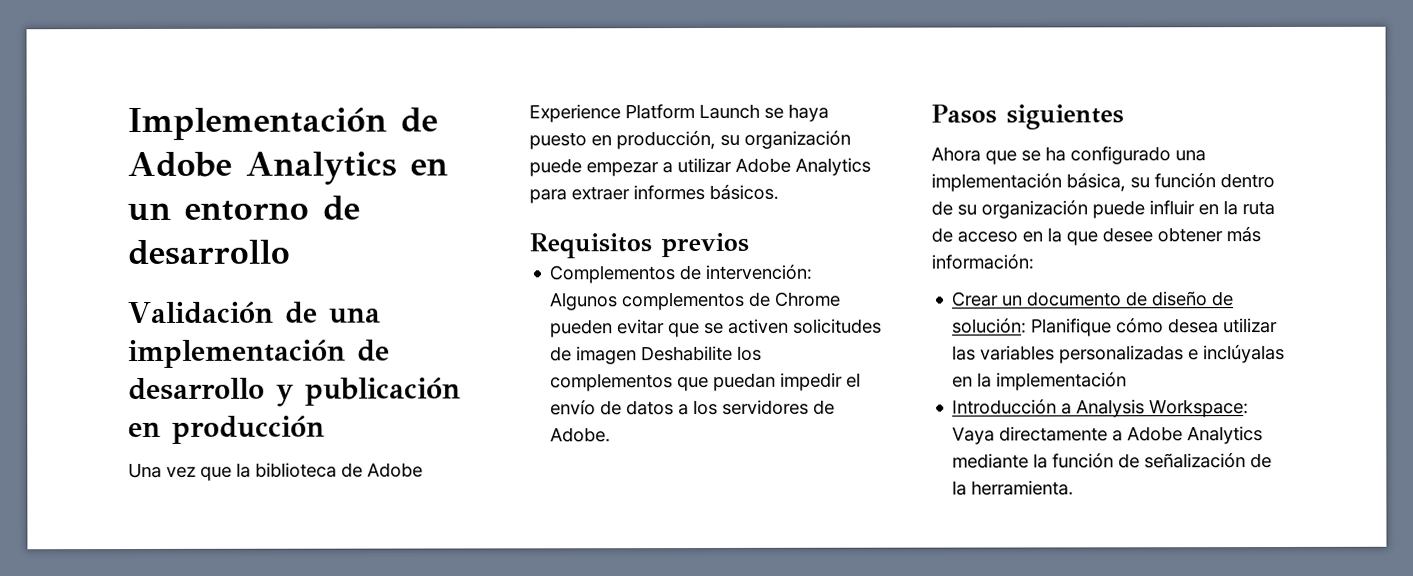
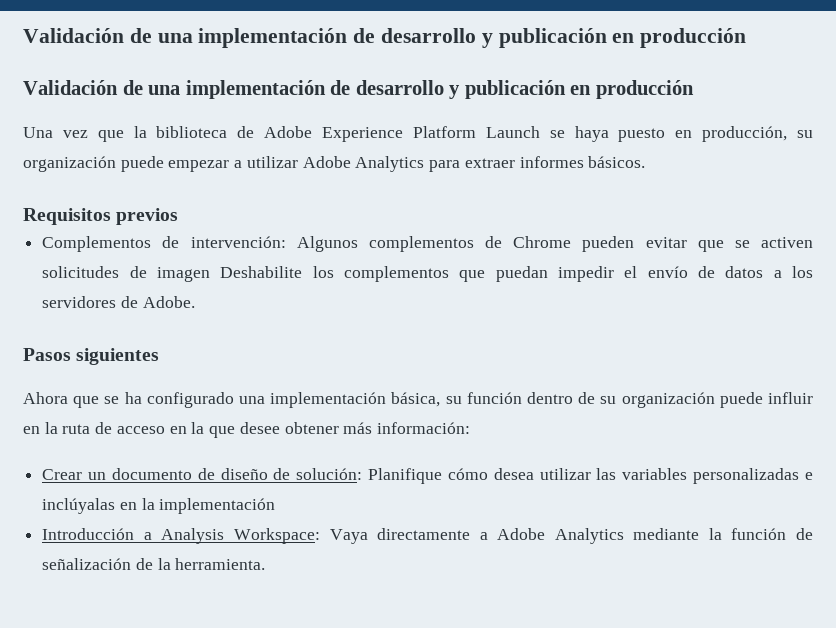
[127,107,438,142] [127,151,448,185] [127,195,360,222] [127,239,290,266] Implementación de Adobe Analytics en un entorno de desarrollo -> [23,28,747,48] Validación de una implementación de desarrollo y publicación en producción

